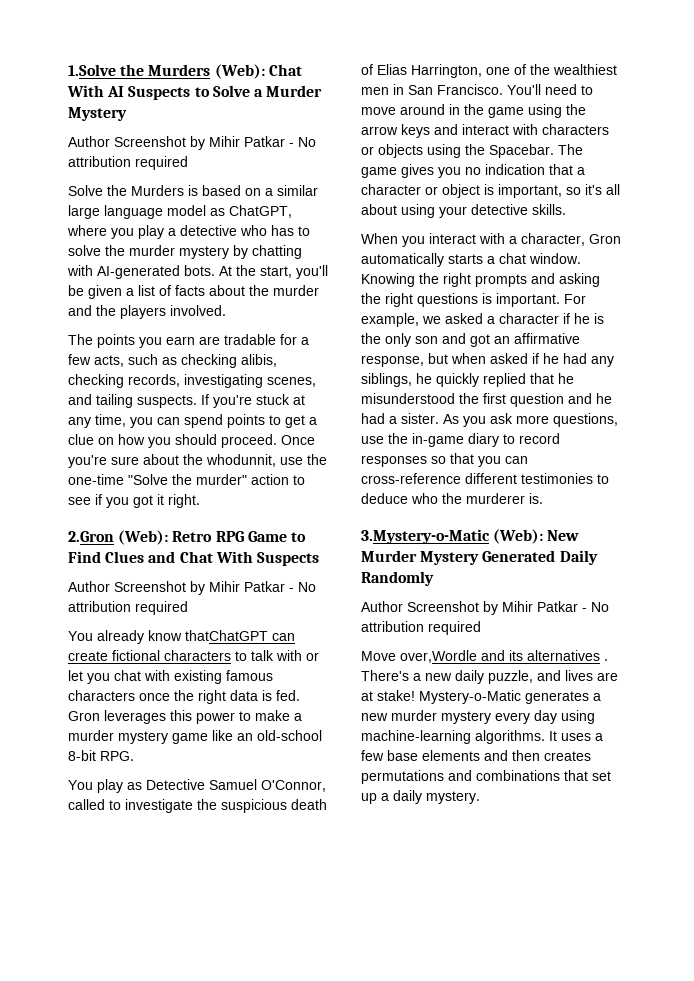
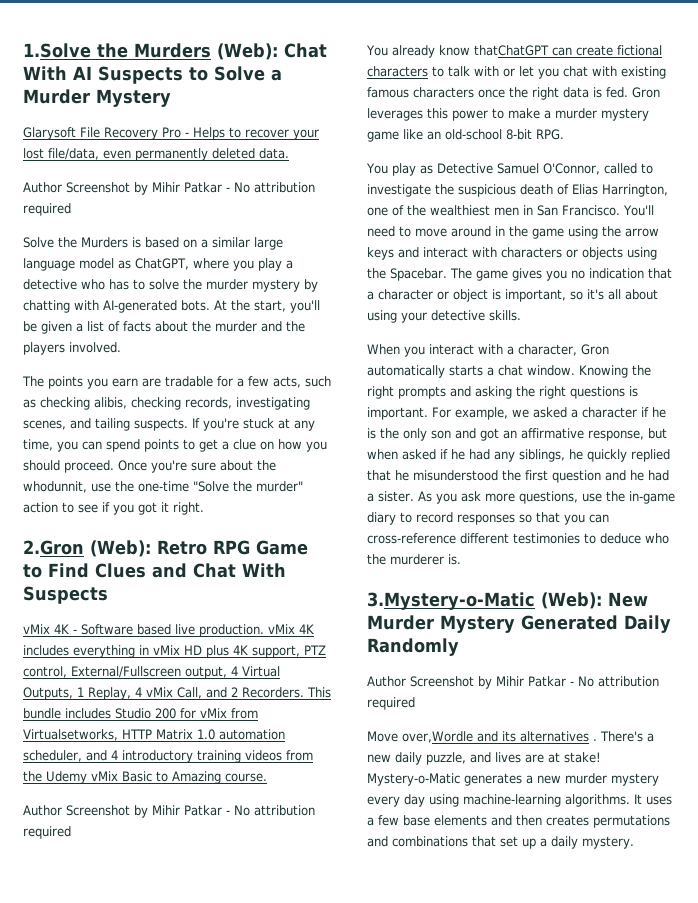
(127, 114) none -> [23,127,319,140] [23,148,289,161] // Glarysoft File Recovery Pro - Helps to recover your lost file/data, even permanently deleted data.
(319, 559) none -> [23,624,314,637] [23,645,326,658] [23,666,280,679] [23,687,331,700] [23,708,258,719] [23,729,285,741] [23,750,313,763] [23,771,267,784] // vMix 4K - Software based live production. vMix 4K includes everything in vMix HD plus 4K support, PTZ control, External/Fullscreen output, 4 Virtual Outputs, 1 Replay, 4 vMix Call, and 2 Recorders. This bundle includes Studio 200 for vMix from Virtualsetworks, HTTP Matrix 1.0 automation scheduler, and 4 introductory training videos from the Udemy vMix Basic to Amazing course.

